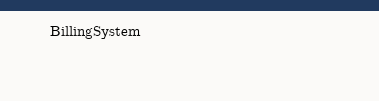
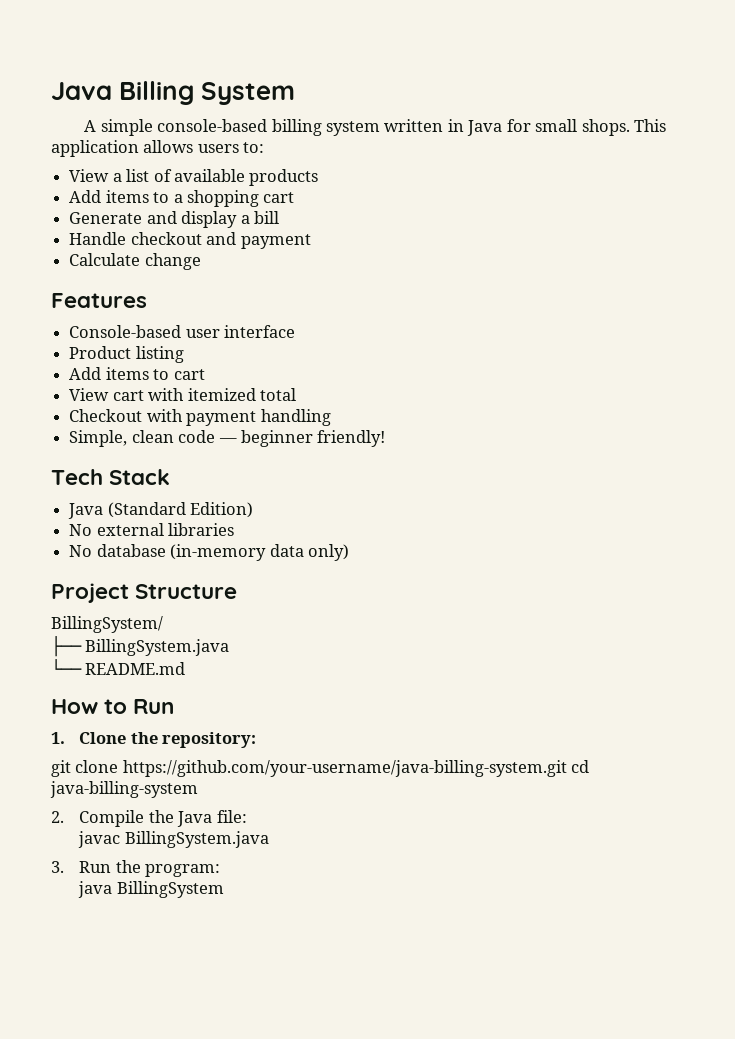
(50, 32) none -> [51,81,296,105] [84,119,667,136] [51,140,265,157] [69,169,319,186] [69,190,295,207] [69,211,279,228] [69,232,311,249] [69,253,201,270] [51,293,147,308] [69,325,296,338] [69,346,184,363] [69,367,205,380] [69,388,296,401] [69,409,331,426] [69,430,386,447] [51,469,171,485] [68,502,254,519] [69,523,235,536] [69,544,349,561] [51,583,238,603] [51,616,163,633] [51,636,230,657] [51,659,186,675] [51,699,175,714] [51,732,257,748] [51,760,590,777] [50,781,198,798] [51,810,247,827] [78,831,269,848] [51,860,221,877] [78,881,113,898] Java Billing System // A simple console-based billing system written in Java for small shops. This application allows users to: // View a list of available products // Add items to a shopping cart // Generate and display a bill // Handle checkout and payment // Calculate change // Features // Console-based user interface // Product listing // Add items to cart // View cart with itemized total // Checkout with payment handling // Simple, clean code — beginner friendly! // Tech Stack // Java (Standard Edition) // No external libraries // No database (in-memory data only) // Project Structure // BillingSystem/ // ├── BillingSystem.java // └── README.md // How to Run // 1. Clone the repository: // git clone https://github.com/your-username/java-billing-system.git cd java-billing-system // 2. Compile the Java file: // javac BillingSystem.java // 3. Run the program: // java

